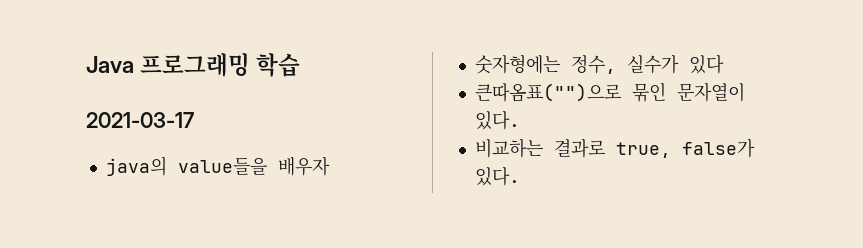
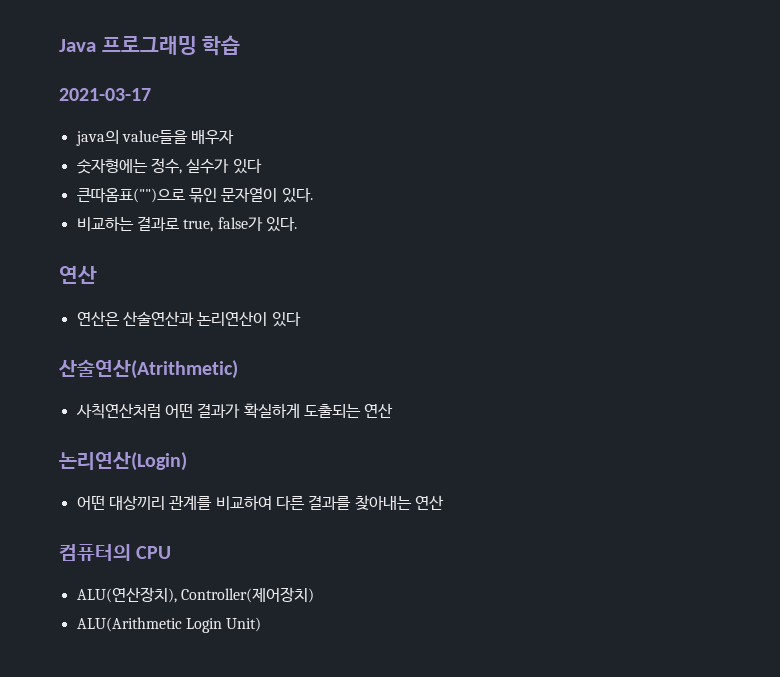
(520, 176) none -> [59,266,97,284] [76,311,301,327] [58,359,238,379] [75,403,394,419] [59,452,187,471] [76,495,444,510] [59,544,172,561] [76,587,314,603] [76,617,262,633] // 연산 // 연산은 산술연산과 논리연산이 있다 // 산술연산(Atrithmetic) // 사칙연산처럼 어떤 결과가 확실하게 도출되는 연산 // 논리연산(Login) // 어떤 대상끼리 관계를 비교하여 다른 결과를 찾아내는 연산 // 컴퓨터의 CPU // ALU(연산장치), Controller(제어장치) // ALU(Arithmetic Login Unit)

